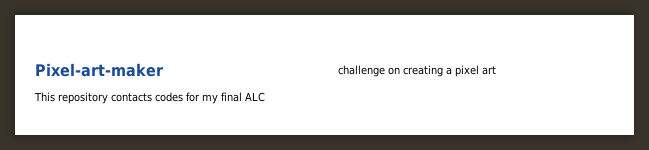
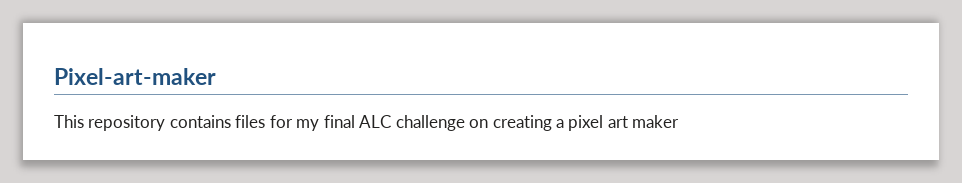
[111,92,183,102] contacts codes -> [169,115,266,128] contains files
(496, 70) none -> [632,115,680,128] maker

